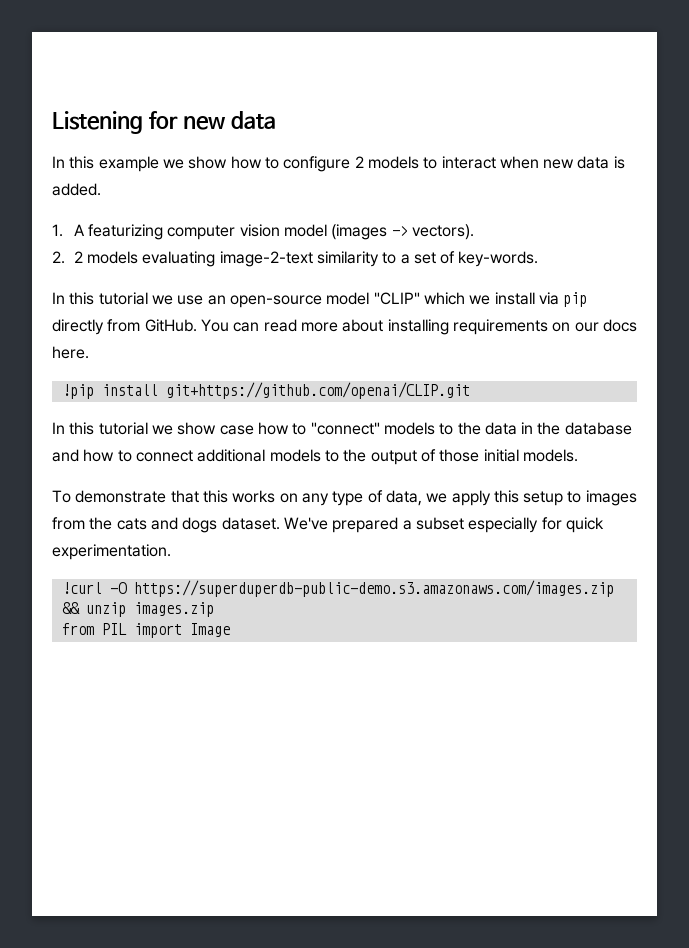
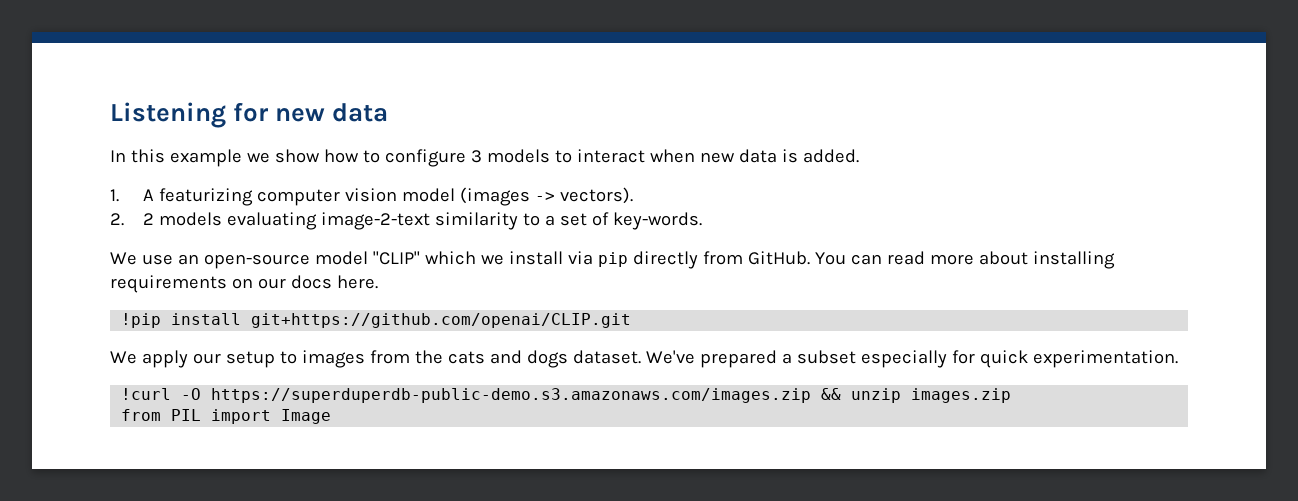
[354,156,364,168] 2 -> [470,150,482,163] 3
[52,292,173,305] In this tutorial we -> [110,252,137,265] We
[52,422,632,435] [52,449,578,465] [52,490,519,506] In this tutorial we show case how to "connect" models to the data in the database and how to connect additional models to the output of those initial models. // To demonstrate that this works on any type of data, we apply this -> [110,350,221,368] We apply our

